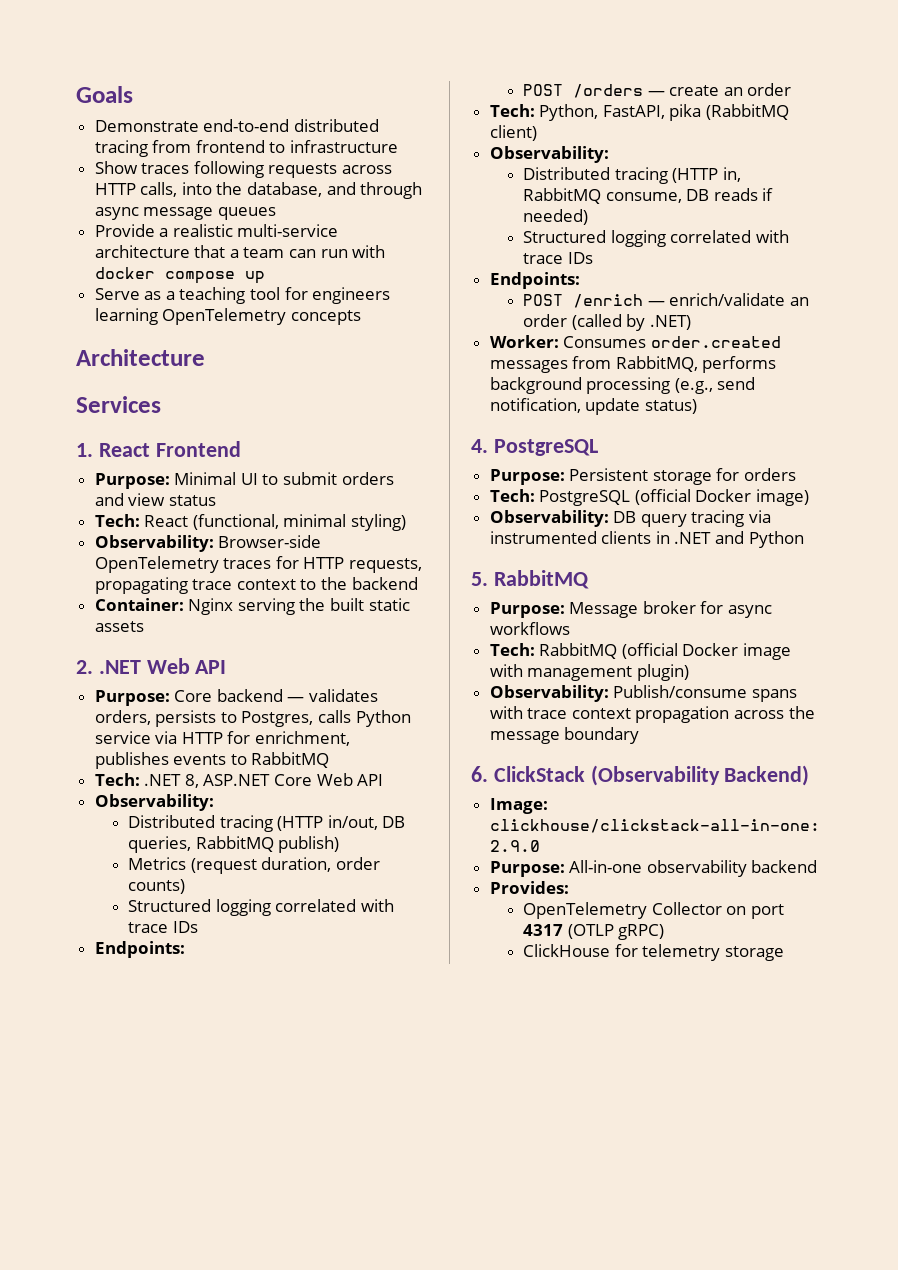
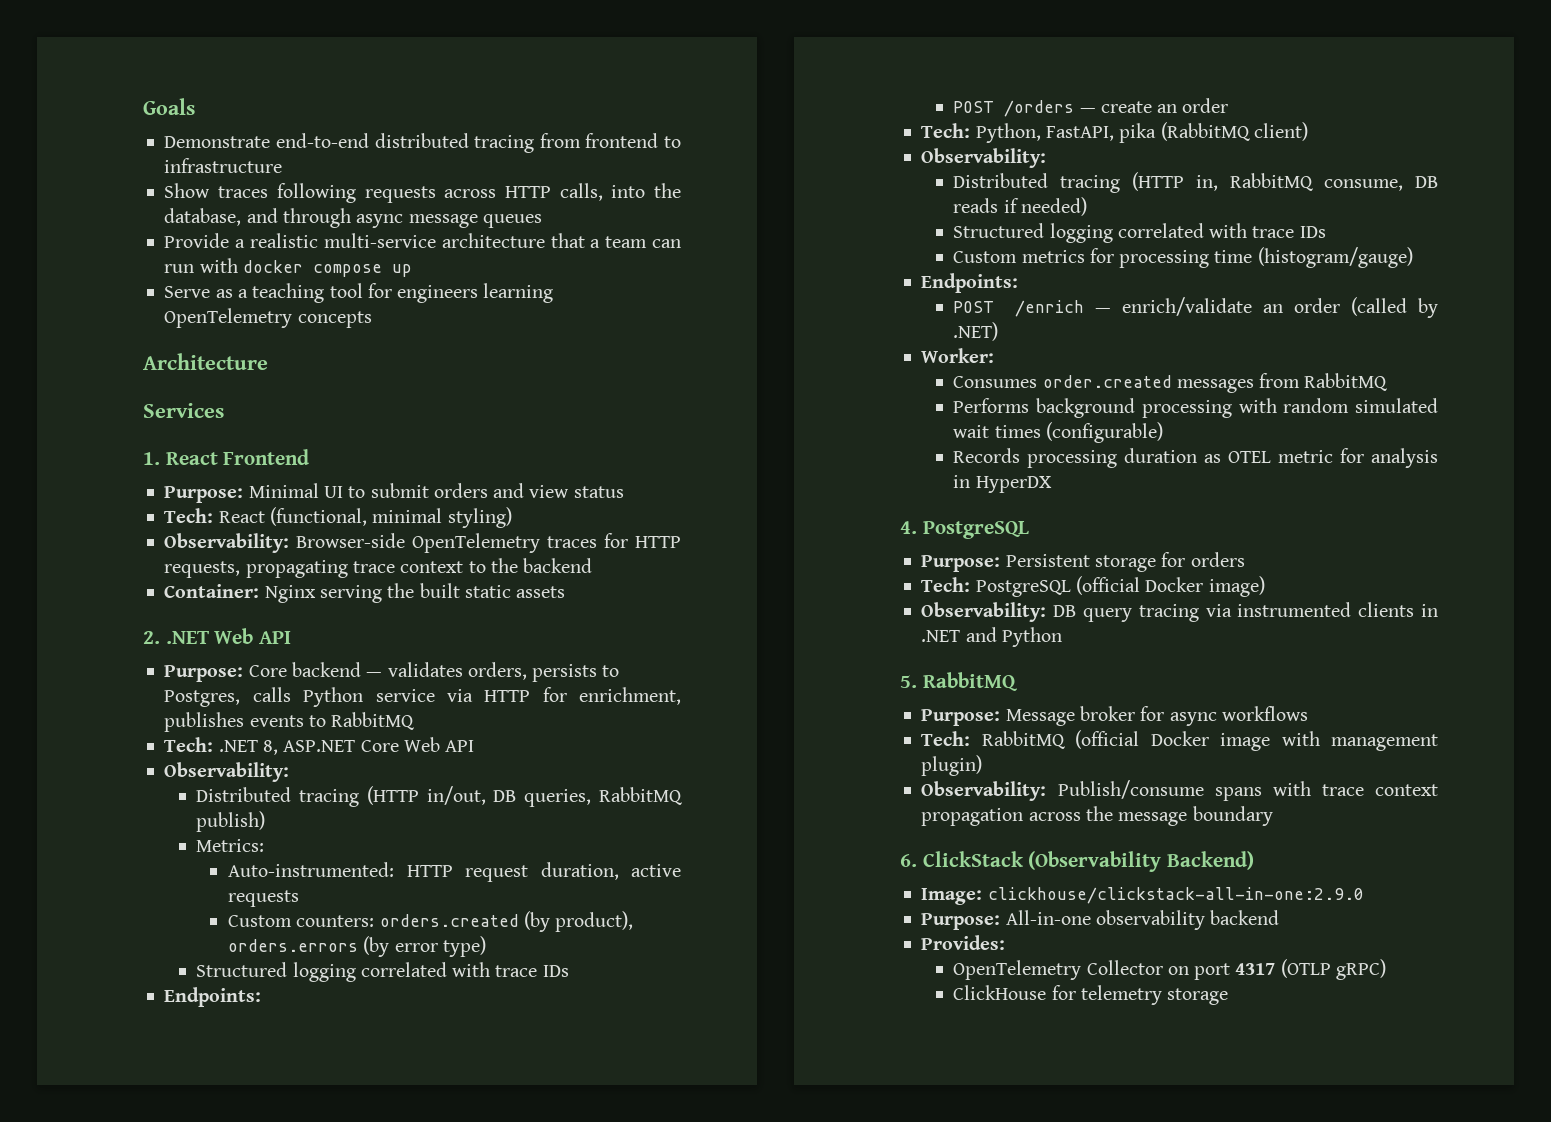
[127,857,380,874] [127,879,185,894] Metrics (request duration, order counts) -> [196,839,265,852] [228,862,681,882] [228,890,300,907] [228,911,634,932] [228,936,486,957] Metrics: // Auto-instrumented: HTTP request duration, active requests // Custom counters: orders.created (by product), orders.errors (by error type)
(593, 258) none -> [953,247,1413,268] // Custom metrics for processing time (histogram/gauge)
(559, 341) none -> (995, 355) //
[615,356,777,373] [489,377,756,394] [489,398,697,415] RabbitMQ, performs background processing (e.g., send notification, update status) -> [1304,373,1388,391] [953,398,1438,418] [953,422,1163,443] [953,448,1438,468] [953,475,1052,493] RabbitMQ // Performs background processing with random simulated wait times (configurable) // Records processing duration as OTEL metric for analysis in HyperDX

